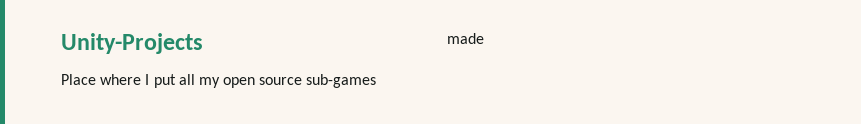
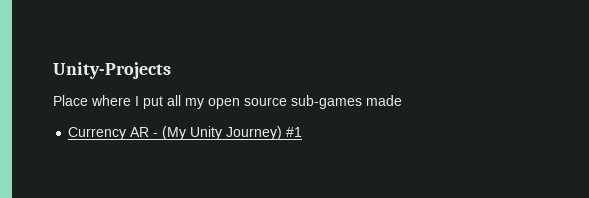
(484, 38) none -> [68,126,303,140] // Currency AR - (My Unity Journey) #1

